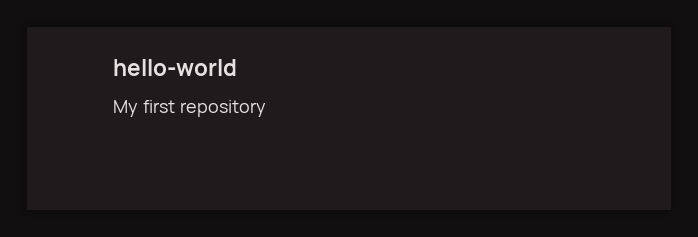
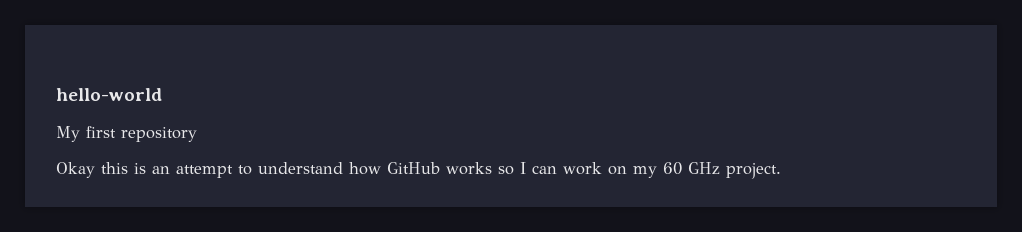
(266, 108) none -> [56,162,781,179] // Okay this is an attempt to understand how GitHub works so I can work on my 60 GHz project.

